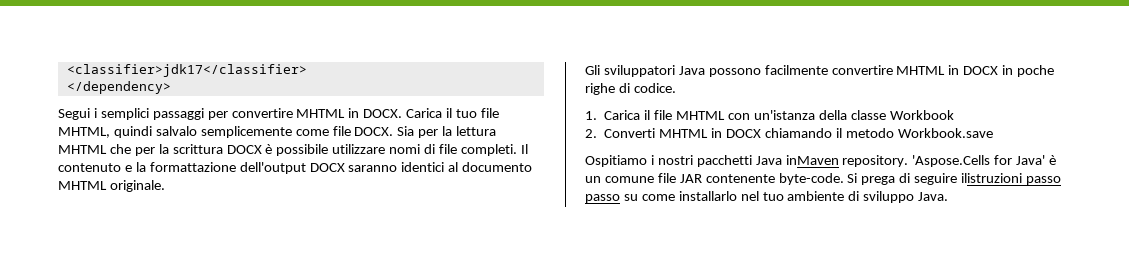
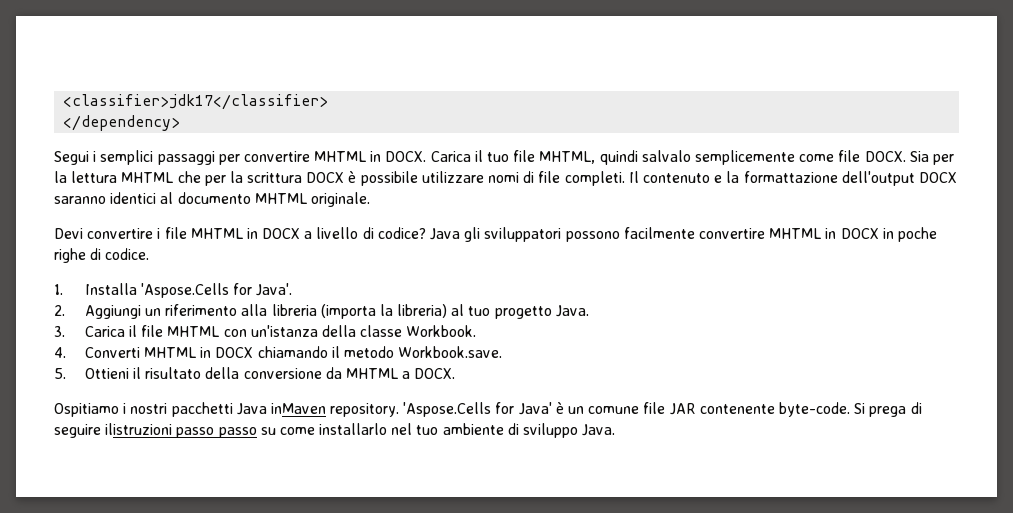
[585,65,705,77] Gli sviluppatori Java -> [54,227,562,242] Devi convertire i file MHTML in DOCX a livello di codice? Java gli sviluppatori
(597, 115) none -> [84,283,293,298] [54,304,589,319] [54,326,65,337] Installa 'Aspose.Cells for Java'. // 2. Aggiungi un riferimento alla libreria (importa la libreria) al tuo progetto Java. // 3.
[889,110,954,120] [585,129,597,138] Workbook // 2. -> [406,325,477,337] [54,347,66,358] Workbook. // 4.
[897,128,993,138] Workbook.save -> [398,346,503,358] [54,367,456,379] Workbook.save. // 5. Ottieni il risultato della conversione da MHTML a DOCX.

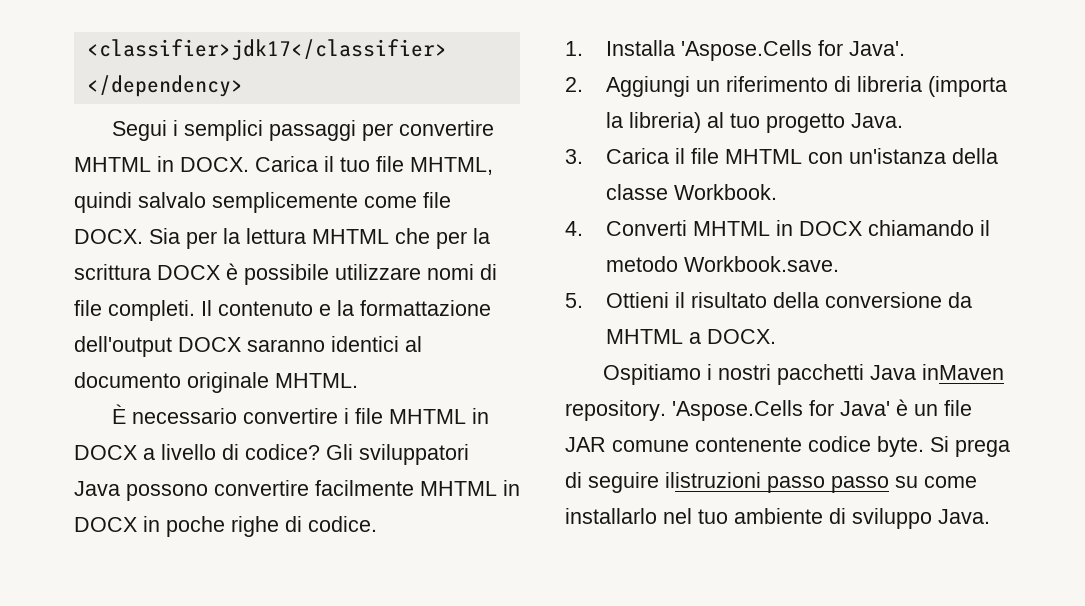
[254,192,370,207] [54,228,83,239] MHTML originale. // Devi -> [187,372,358,393] [112,404,238,424] originale MHTML. // È necessario
[430,227,765,242] Java gli sviluppatori possono facilmente convertire -> [326,444,469,465] [74,480,414,501] Gli sviluppatori Java possono convertire facilmente
[241,304,268,316] alla -> [834,76,852,92] di
[588,406,640,414] comune -> (938, 410) none
[699,402,850,417] contenente byte-code. -> [612,436,924,457] comune contenente codice byte.

